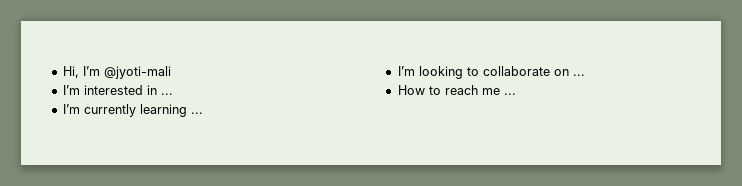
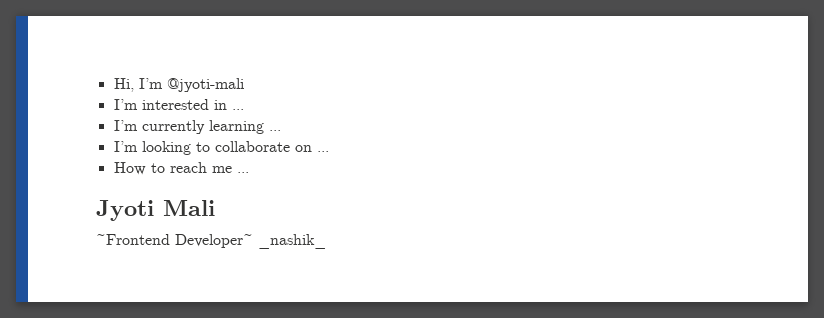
(516, 94) none -> [96,200,215,221] [96,234,326,249] // Jyoti Mali // ~Frontend Developer~ _nashik_

